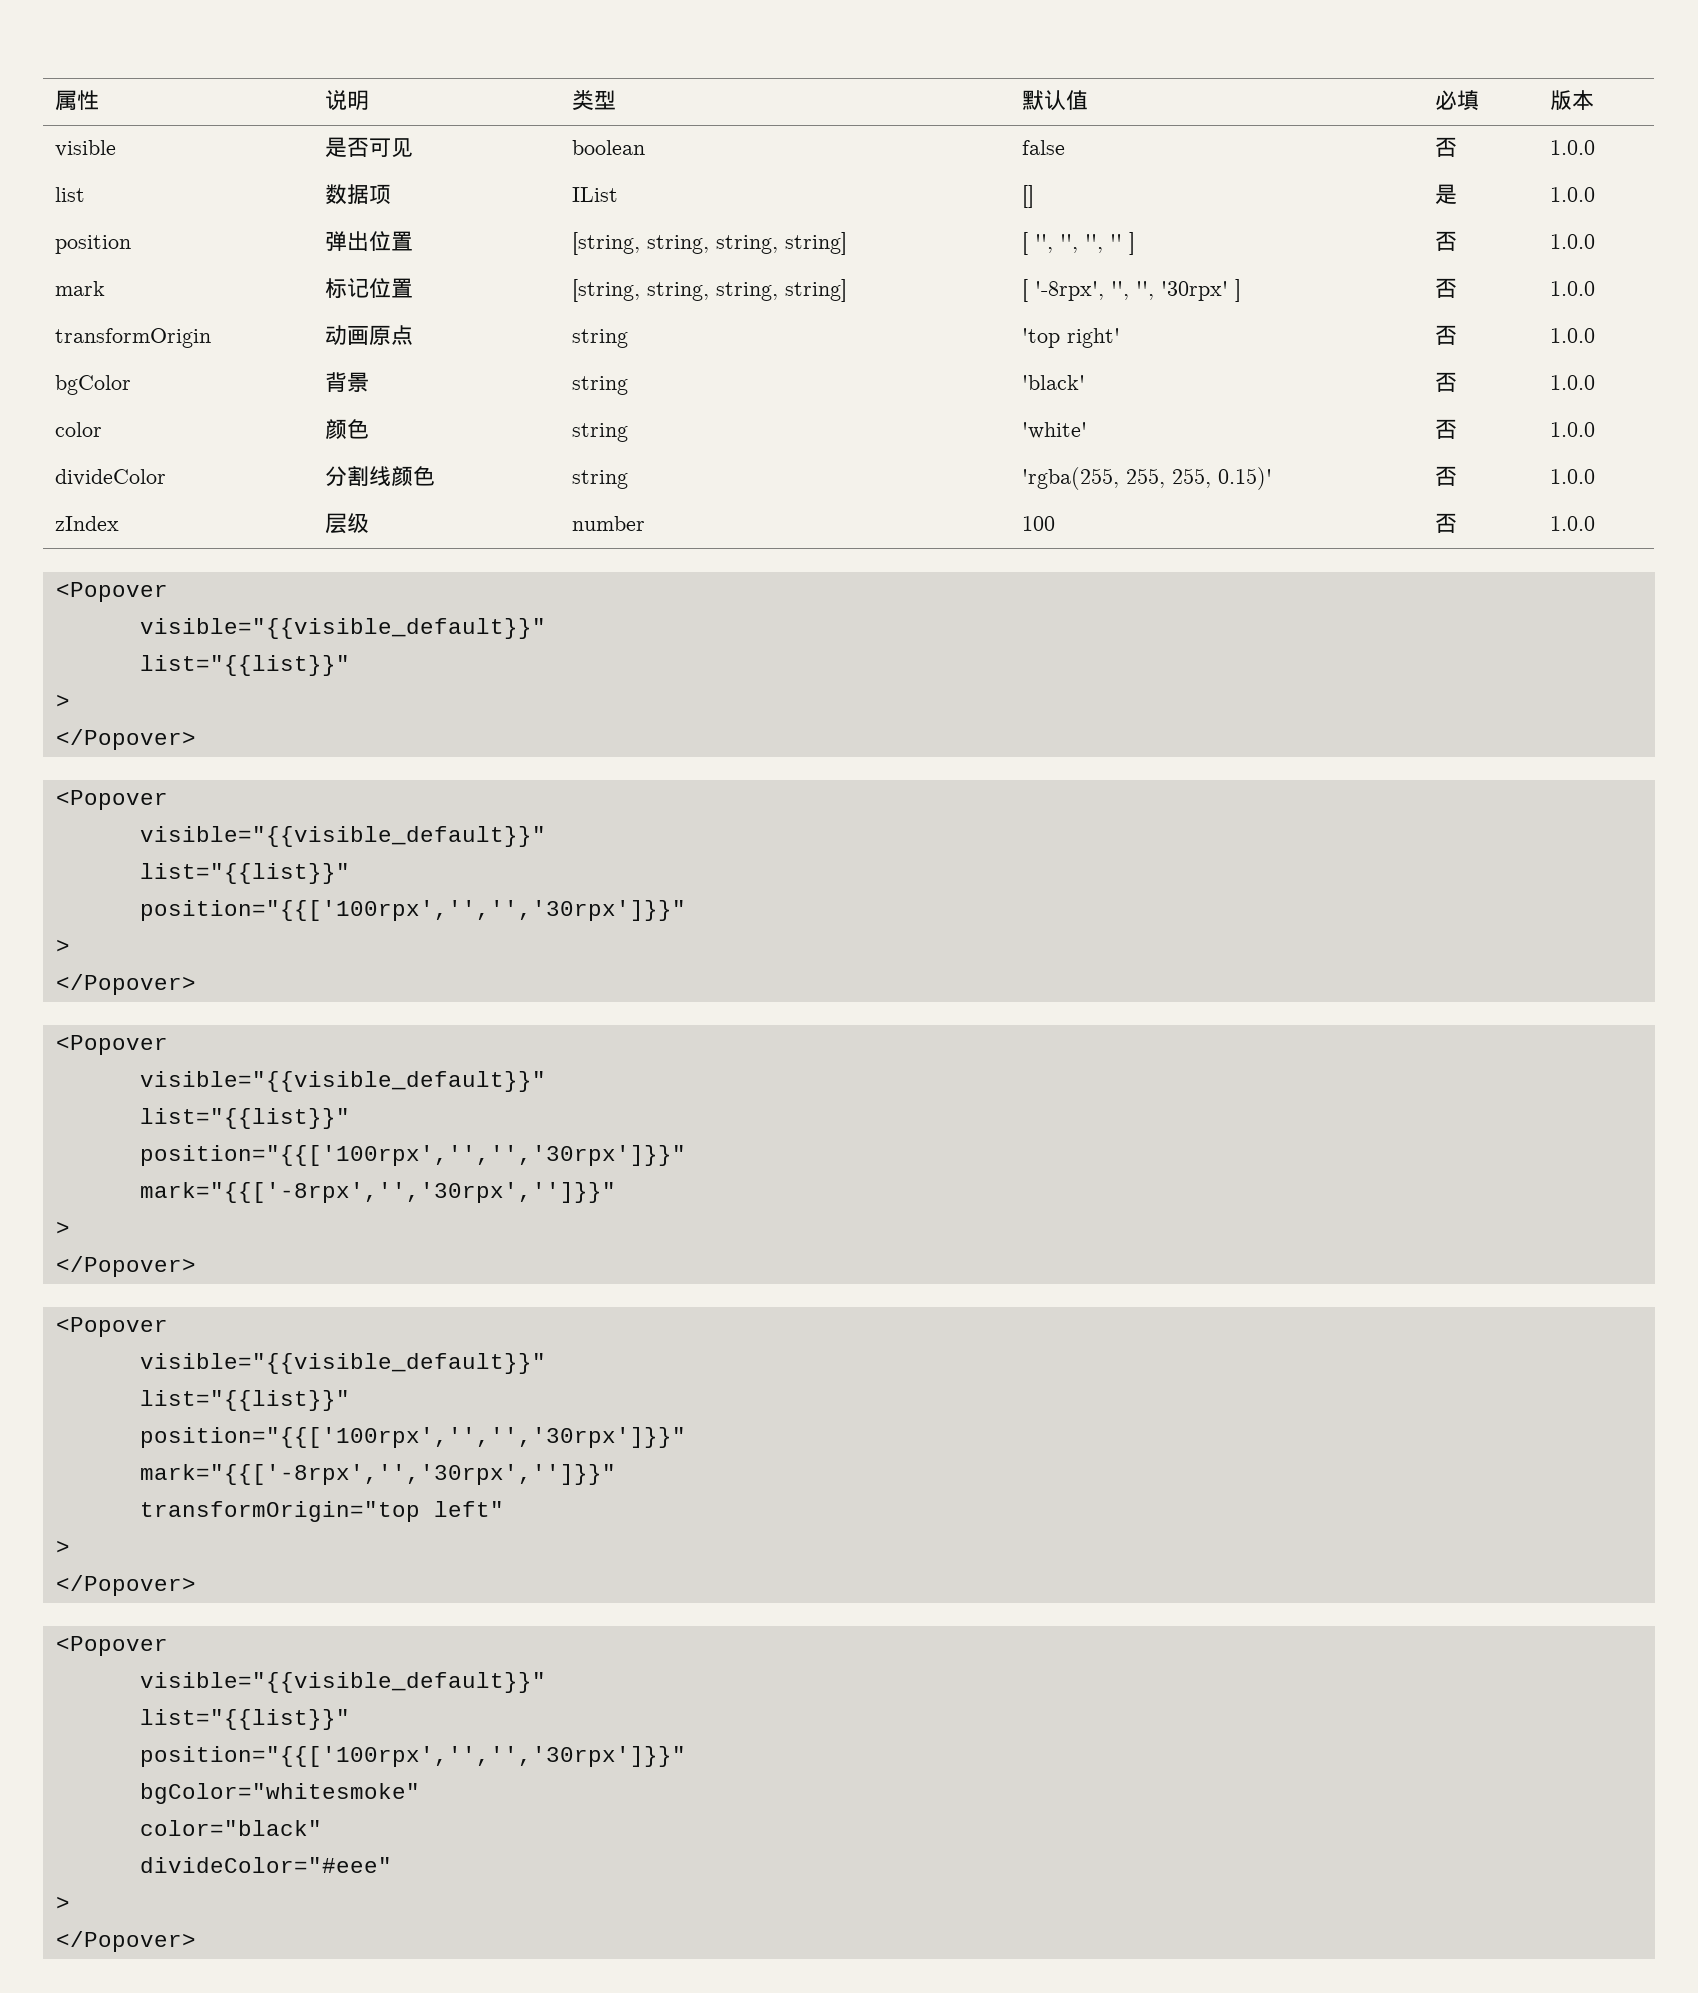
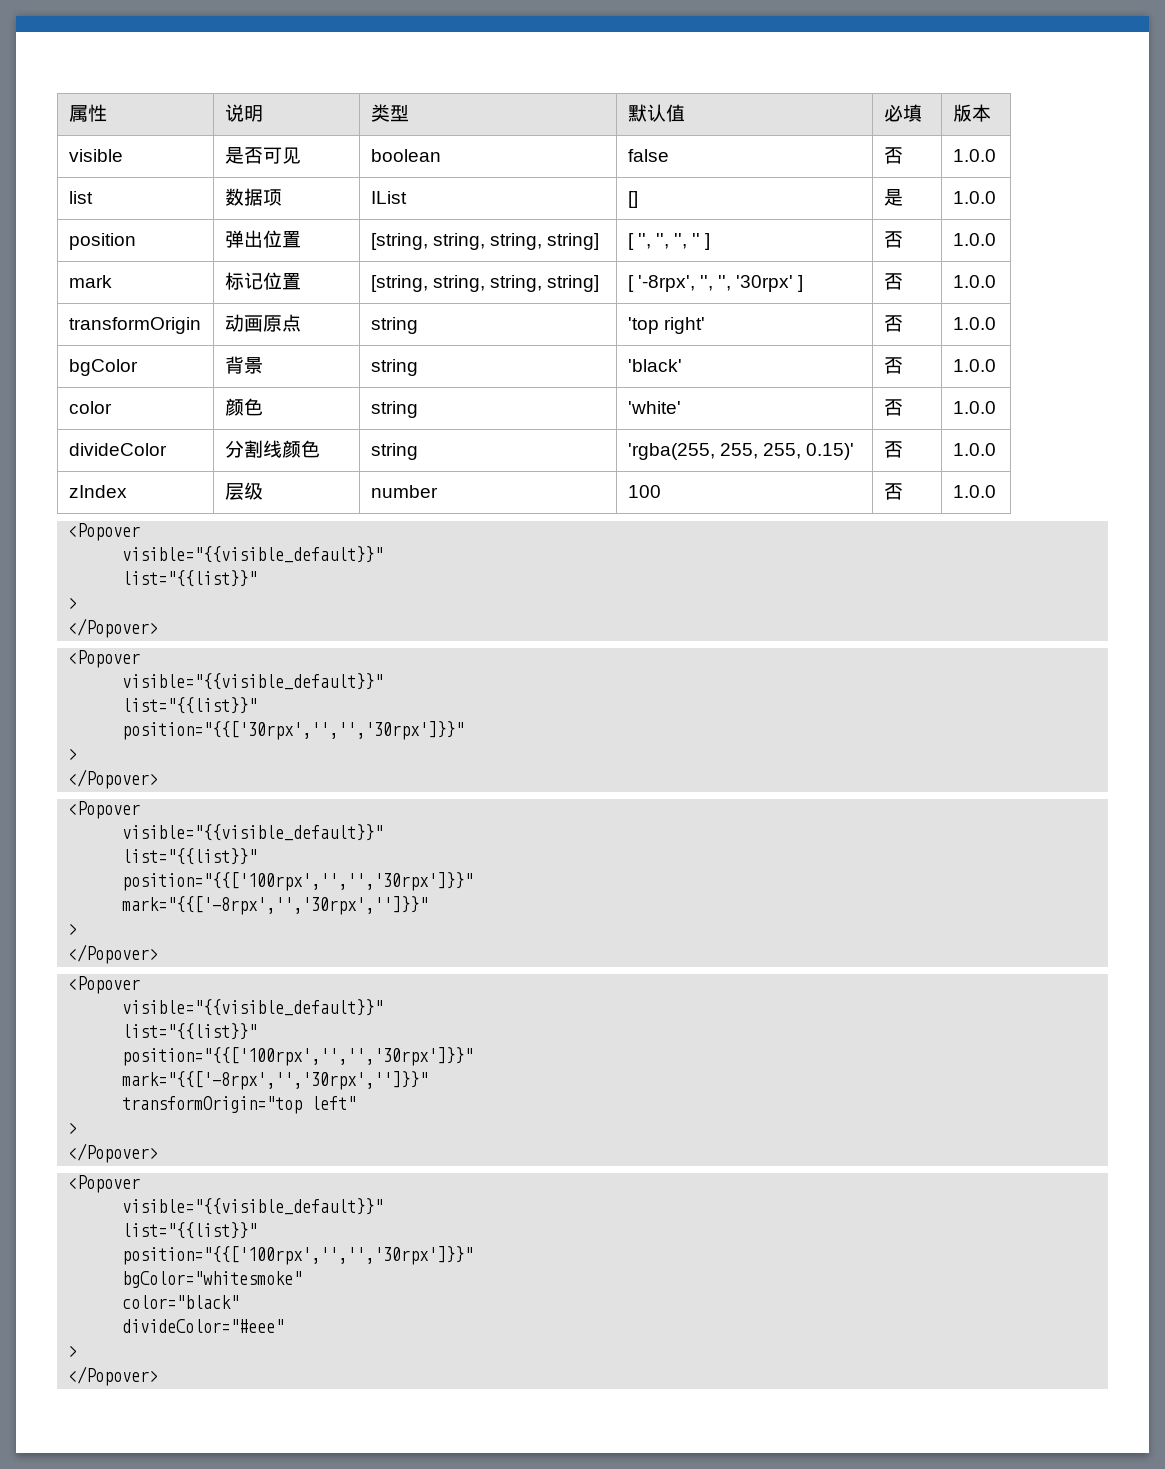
[139,900,686,921] position="{{['100rpx','','','30rpx']}}" -> [122,721,465,740] position="{{['30rpx','','','30rpx']}}"

